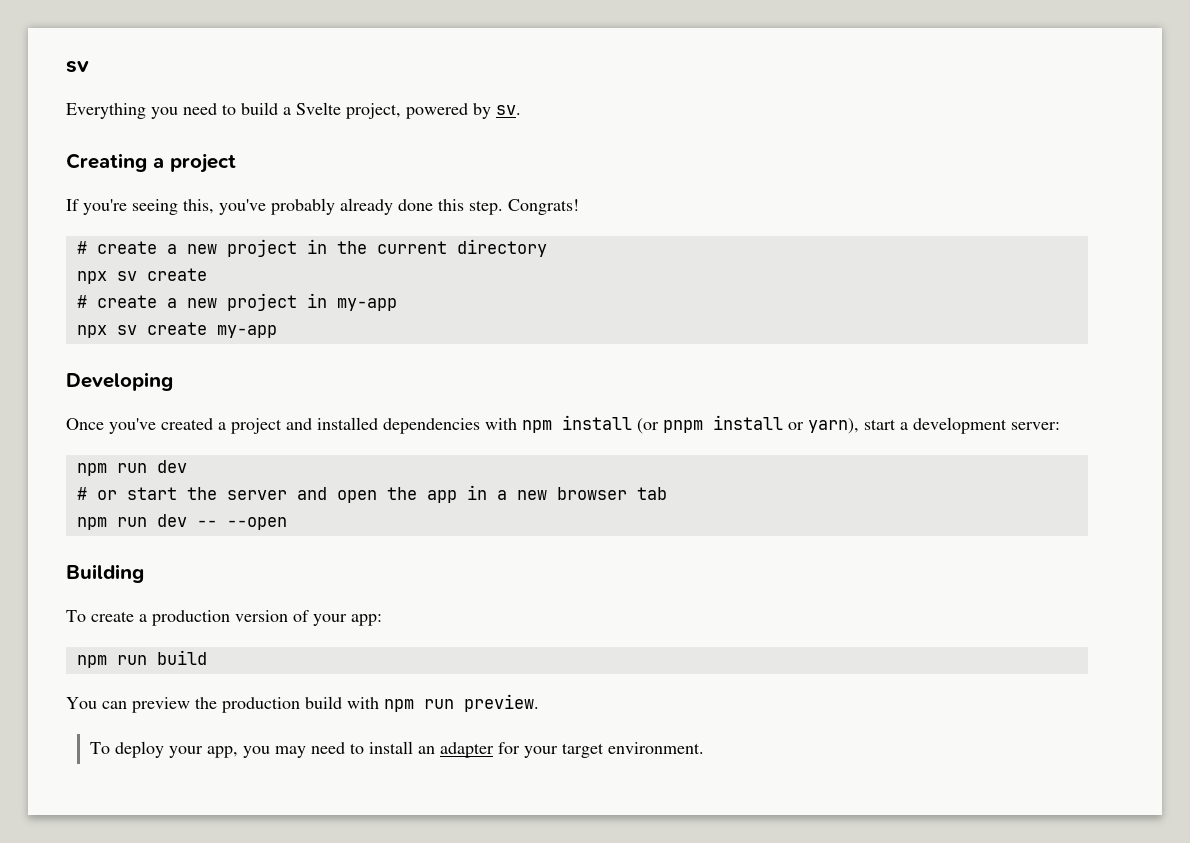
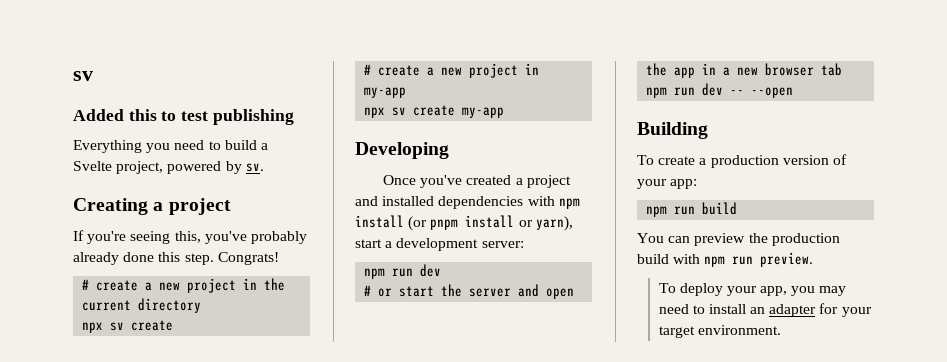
[66,61,89,73] sv -> [73,71,93,81] [73,109,294,125] sv // Added this to test publishing

